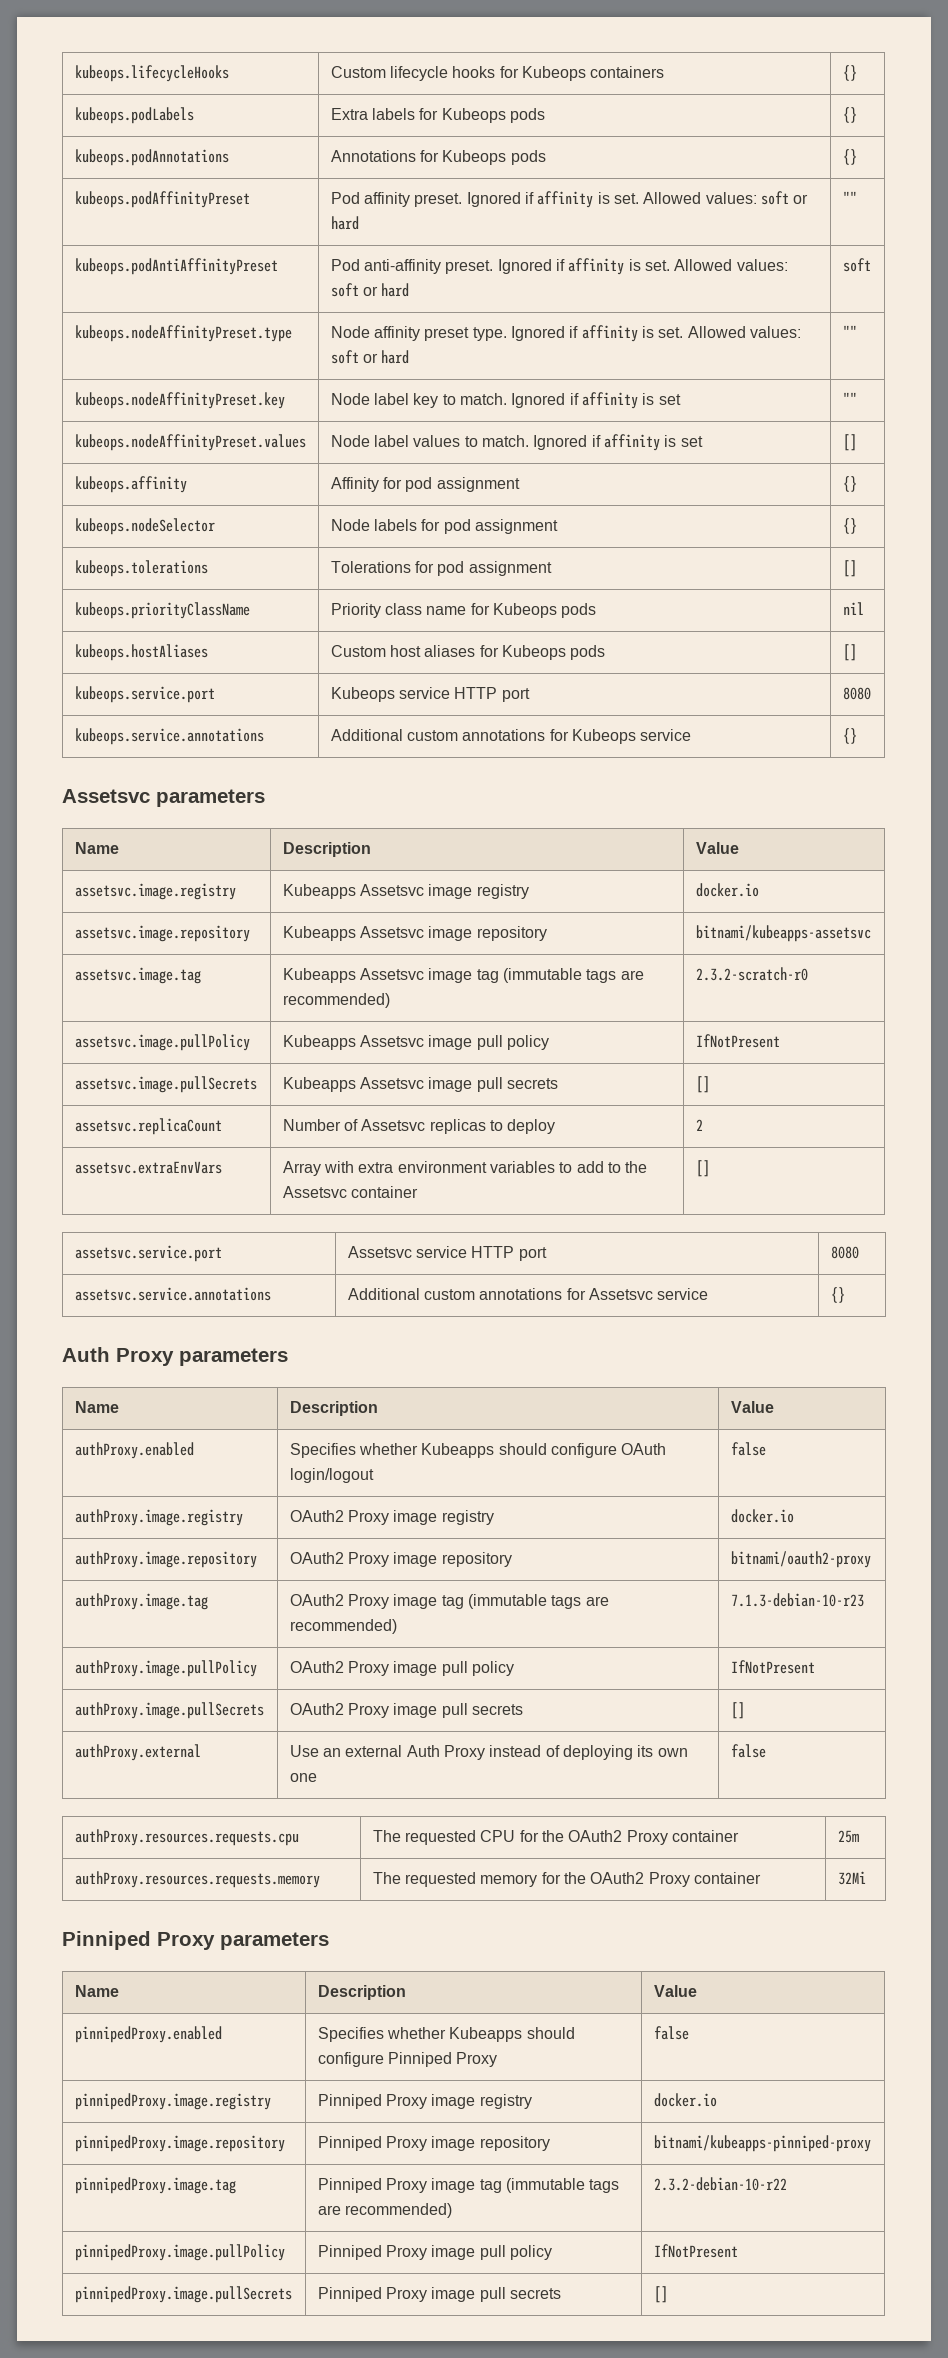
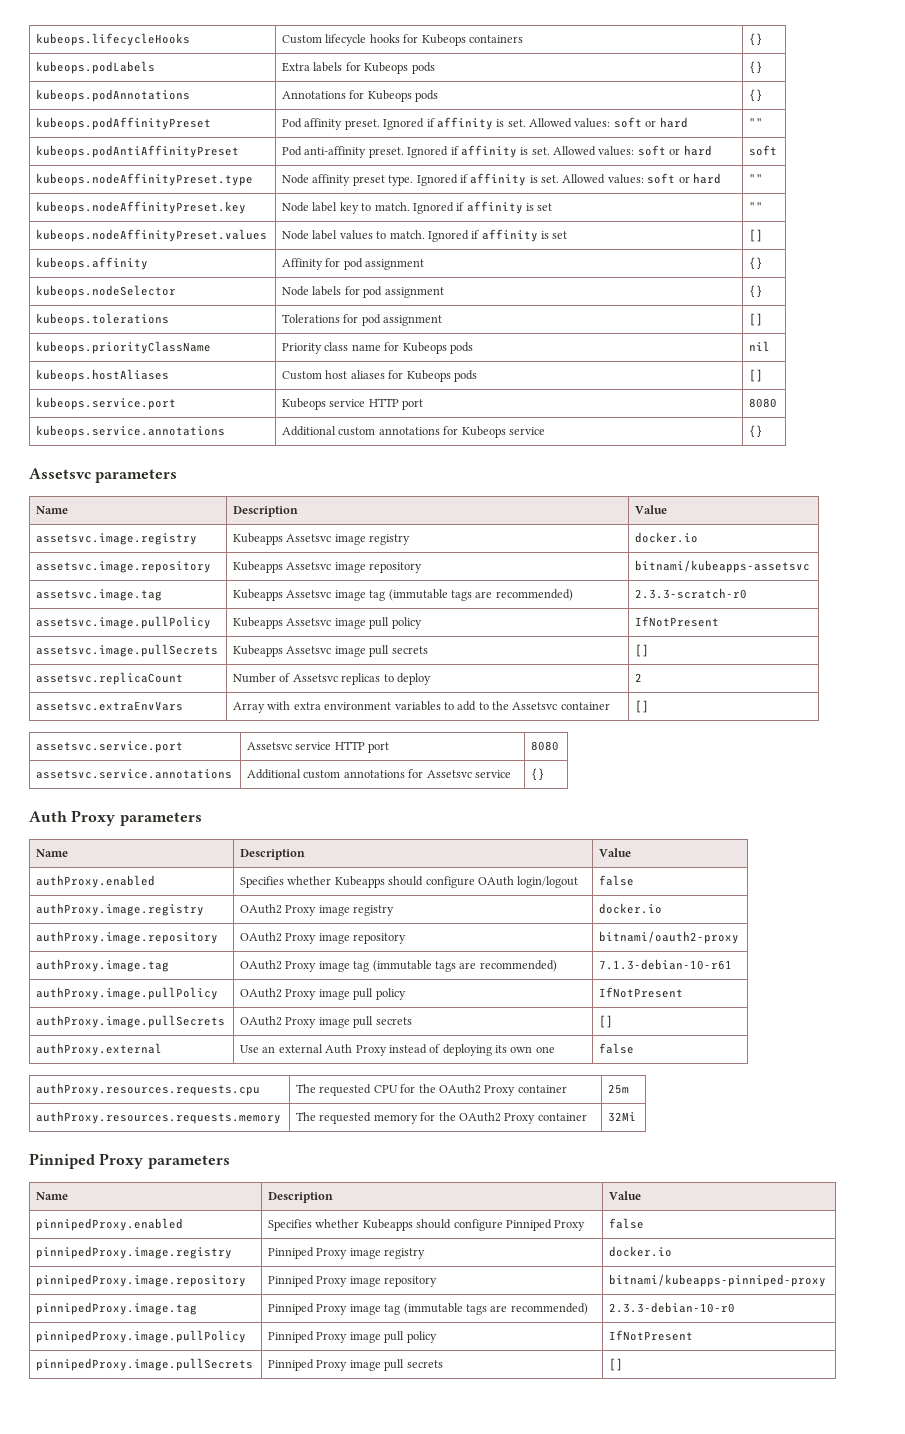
[695,967,808,981] 2.3.2-scratch-r0 -> [635,588,748,599] 2.3.3-scratch-r0
[730,1593,864,1607] 7.1.3-debian-10-r23 -> [599,959,733,970] 7.1.3-debian-10-r61
[653,2177,787,2191] 2.3.2-debian-10-r22 -> [609,1302,736,1313] 2.3.3-debian-10-r0

